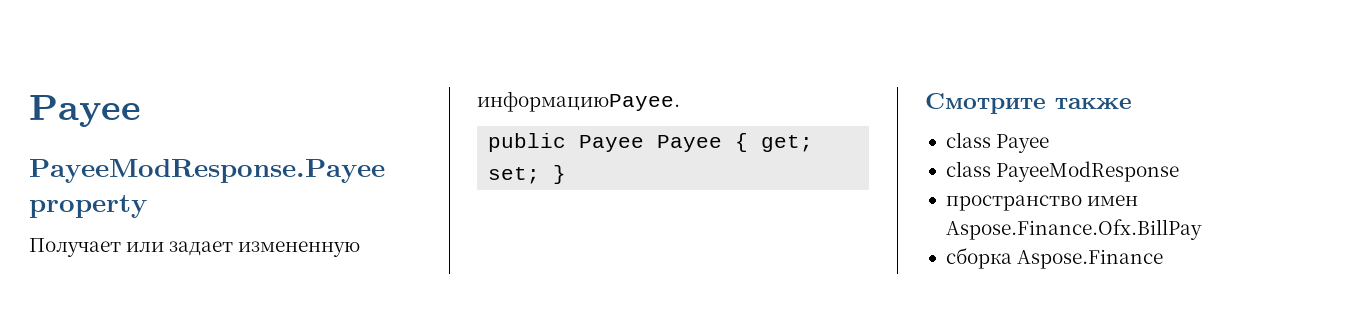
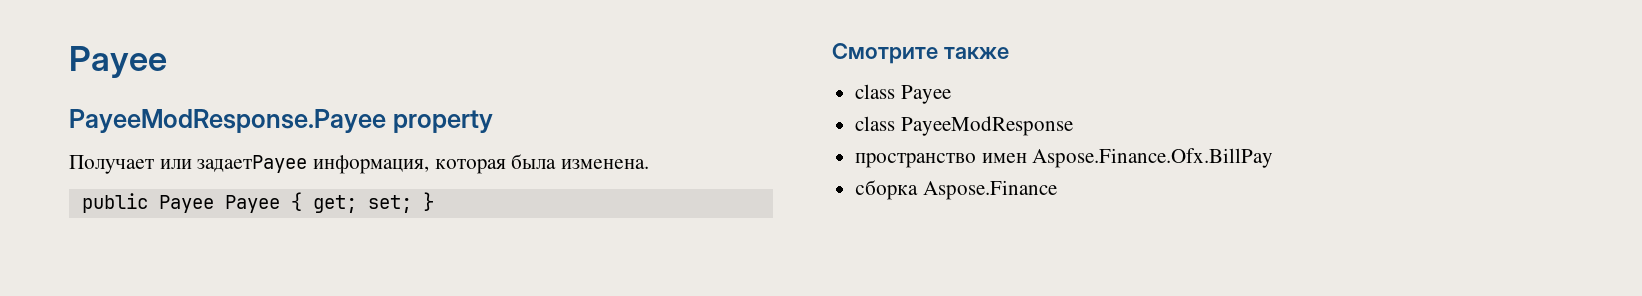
[169,241,361,257] [477,91,680,112] задает измененную информациюPayee. -> [197,154,650,174] задаетPayee информация, которая была изменена.

